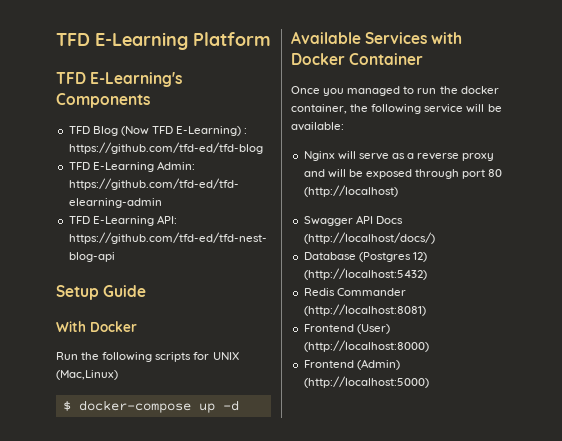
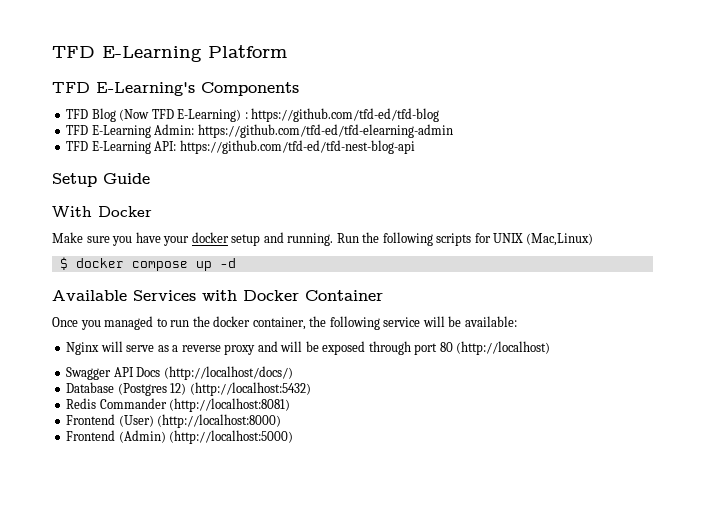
(137, 326) none -> [52,232,334,246] Make sure you have your docker setup and running.
[78,400,191,413] docker-compose -> [75,258,188,271] docker compose

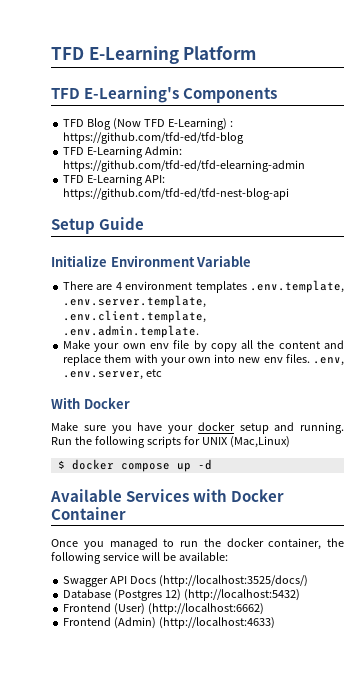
(150, 178) none -> [51,255,252,267] [63,280,344,293] [63,295,207,308] [63,310,207,323] [63,325,200,338] [63,340,344,352] [63,354,344,366] [63,369,163,380] // Initialize Environment Variable // There are 4 environment templates .env.template, .env.server.template, .env.client.template, .env.admin.template. // Make your own env file by copy all the content and replace them with your own into new env files. .env, .env.server, etc
[66,341,551,355] // Nginx will serve as a reverse proxy and will be exposed through port 80 (http://localhost) -> (228, 556) none
[163,366,293,380] (http://localhost/docs/) -> [159,575,309,587] (http://localhost:3525/docs/)
[66,398,291,412] // Redis Commander (http://localhost:8081) -> (301, 595) none
[157,414,282,428] (http://localhost:8000) -> [148,603,265,615] (http://localhost:6662)
[169,430,294,444] (http://localhost:5000) -> [159,617,276,629] (http://localhost:4633)

